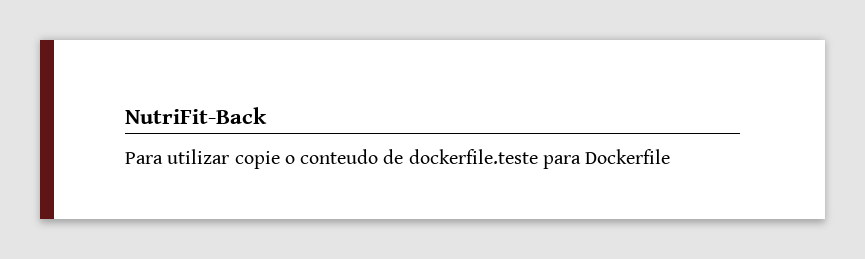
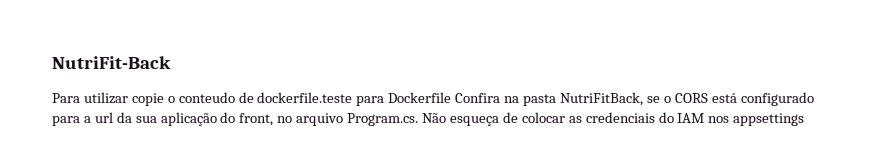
(671, 156) none -> [455,92,814,106] [52,112,805,126] Confira na pasta NutriFitBack, se o CORS está configurado para a url da sua aplicação do front, no arquivo Program.cs. Não esqueça de colocar as credenciais do IAM nos appsettings

